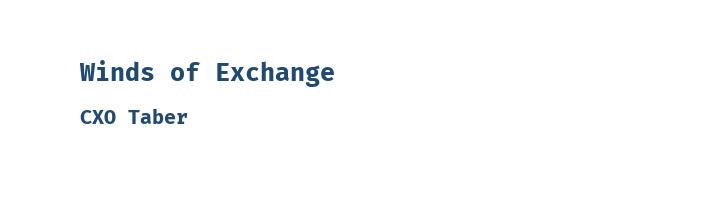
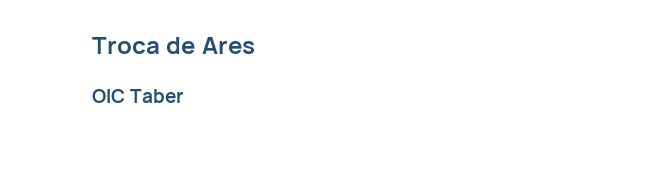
[79,60,335,87] [80,110,116,124] Winds of Exchange // CXO -> [92,37,255,54] [92,89,125,103] Troca de Ares // OIC

